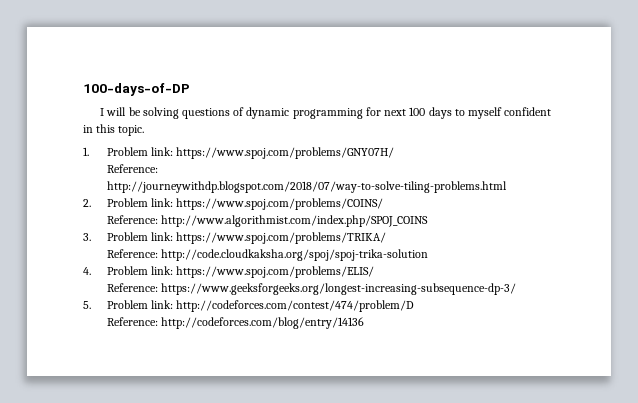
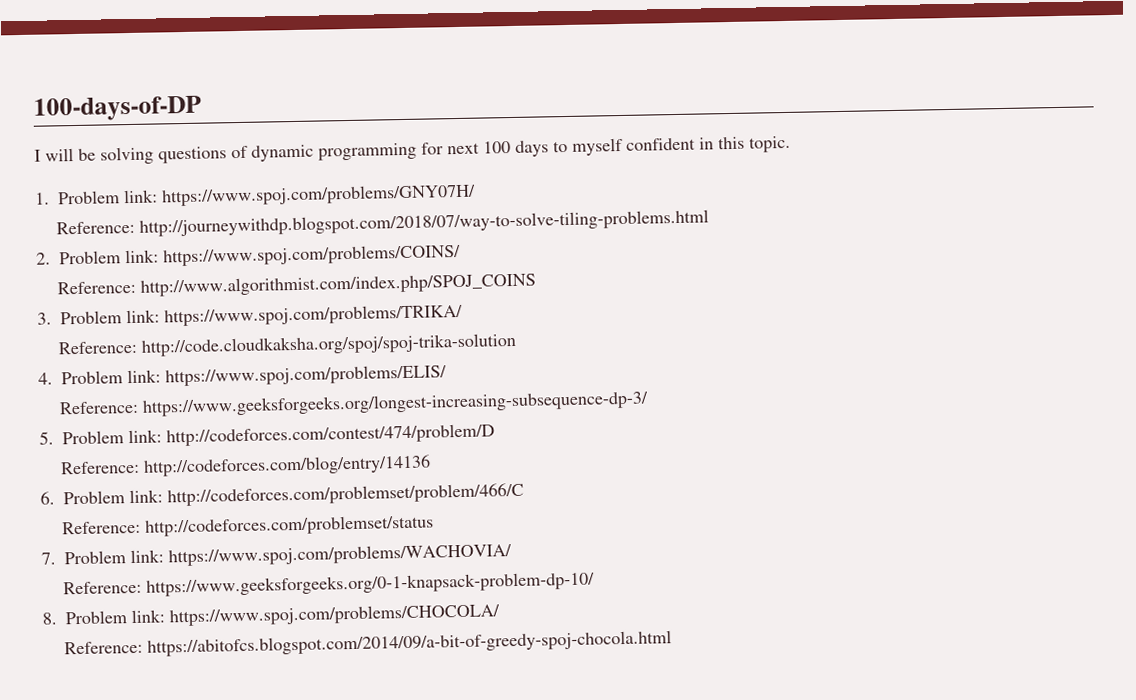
(364, 323) none -> [40,482,524,507] [61,514,434,537] [41,543,512,567] [62,571,595,597] [42,603,500,627] [63,630,672,657] // 6. Problem link: http://codeforces.com/problemset/problem/466/C // Reference: http://codeforces.com/problemset/status // 7. Problem link: https://www.spoj.com/problems/WACHOVIA/ // Reference: https://www.geeksforgeeks.org/0-1-knapsack-problem-dp-10/ // 8. Problem link: https://www.spoj.com/problems/CHOCOLA/ // Reference: https://abitofcs.blogspot.com/2014/09/a-bit-of-greedy-spoj-chocola.html

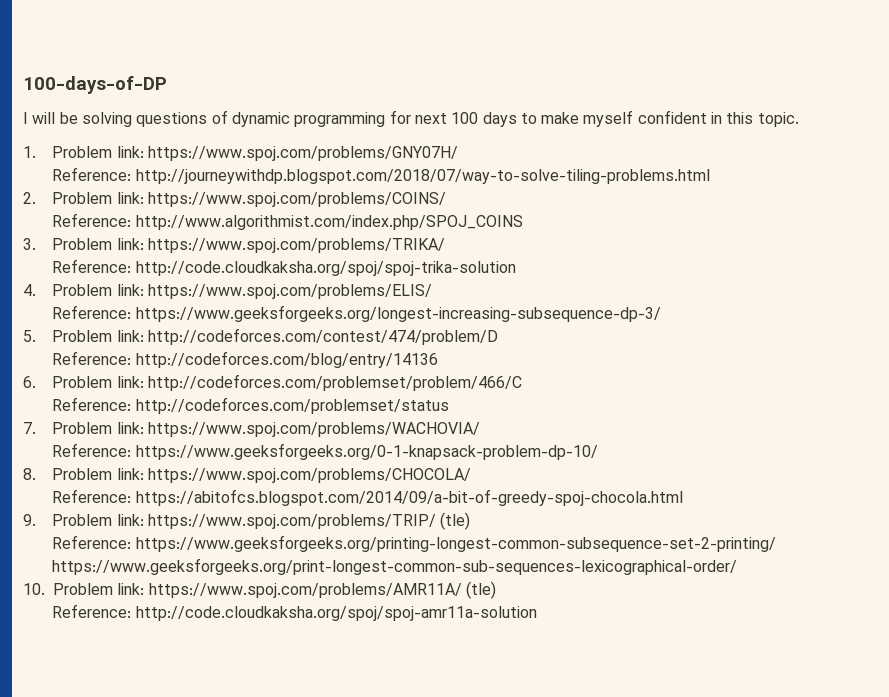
(568, 146) none -> [541,112,580,124] make
(672, 643) none -> [23,512,471,530] [52,535,776,552] [52,558,738,575] [23,581,496,599] [52,604,537,621] // 9. Problem link: https://www.spoj.com/problems/TRIP/ (tle) // Reference: https://www.geeksforgeeks.org/printing-longest-common-subsequence-set-2-printing/ https://www.geeksforgeeks.org/print-longest-common-sub-sequences-lexicographical-order/ // 10. Problem link: https://www.spoj.com/problems/AMR11A/ (tle) // Reference: http://code.cloudkaksha.org/spoj/spoj-amr11a-solution

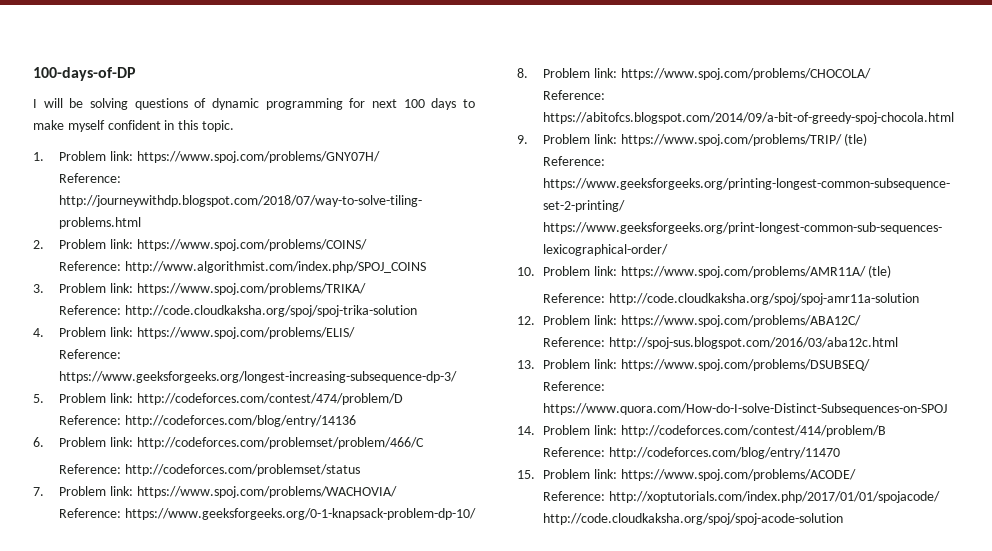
(537, 613) none -> [517,315,861,327] [543,337,898,349] [517,359,870,371] [543,381,606,391] [543,403,948,415] [517,425,886,437] [543,447,840,459] [517,469,856,481] [543,491,940,503] [543,513,844,525] // 12. Problem link: https://www.spoj.com/problems/ABA12C/ // Reference: http://spoj-sus.blogspot.com/2016/03/aba12c.html // 13. Problem link: https://www.spoj.com/problems/DSUBSEQ/ // Reference: https://www.quora.com/How-do-I-solve-Distinct-Subsequences-on-SPOJ // 14. Problem link: http://codeforces.com/contest/414/problem/B // Reference: http://codeforces.com/blog/entry/11470 // 15. Problem link: https://www.spoj.com/problems/ACODE/ // Reference: http://xoptutorials.com/index.php/2017/01/01/spojacode/ http://code.cloudkaksha.org/spoj/spoj-acode-solution

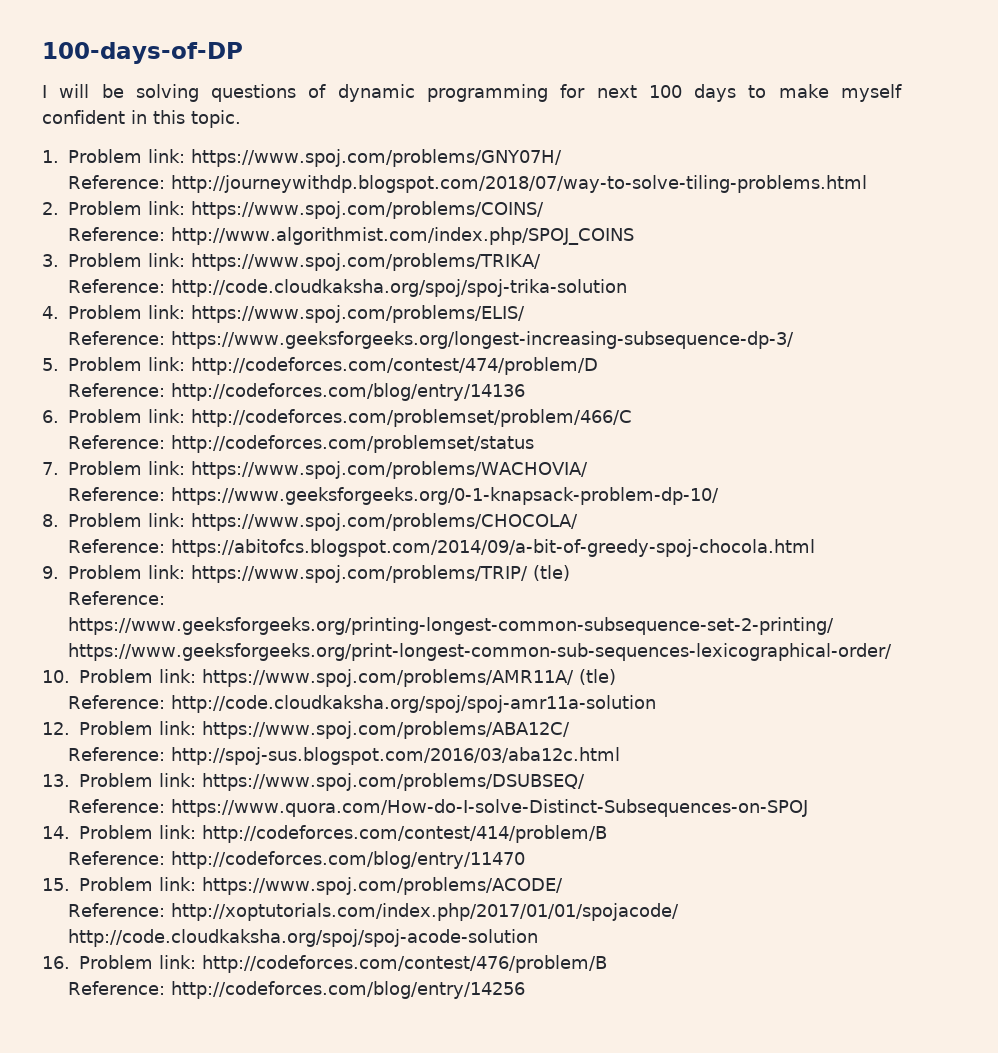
(844, 519) none -> [42,955,607,973] [68,981,526,999] // 16. Problem link: http://codeforces.com/contest/476/problem/B // Reference: http://codeforces.com/blog/entry/14256

